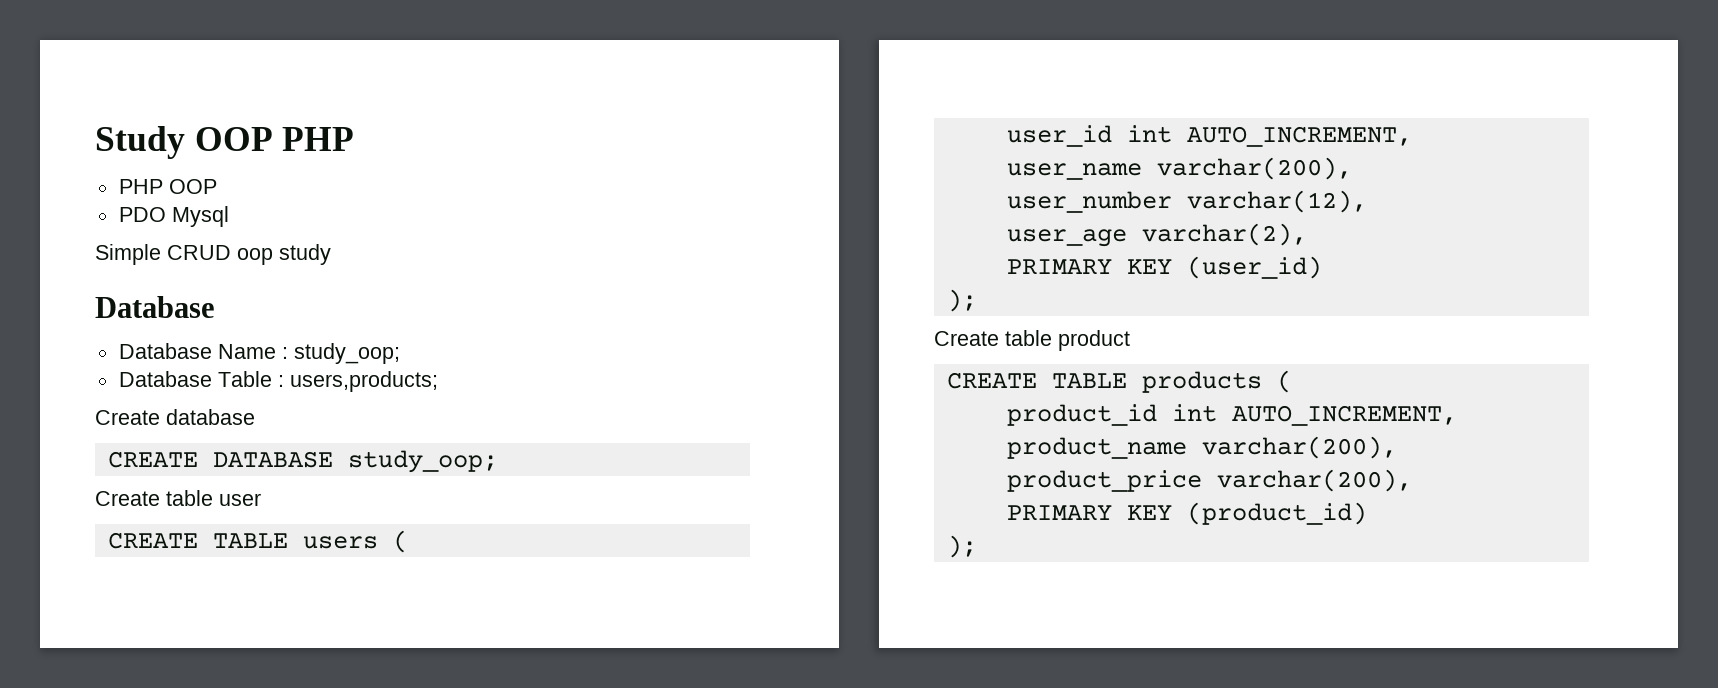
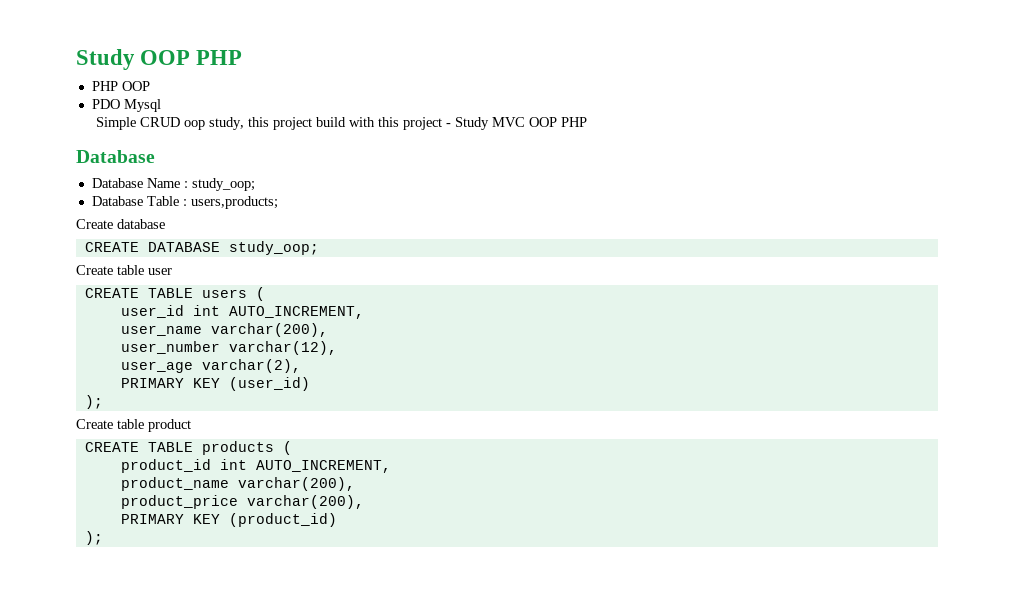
[279,244,331,265] study -> [209,117,588,130] study, this project build with this project - Study MVC OOP PHP

